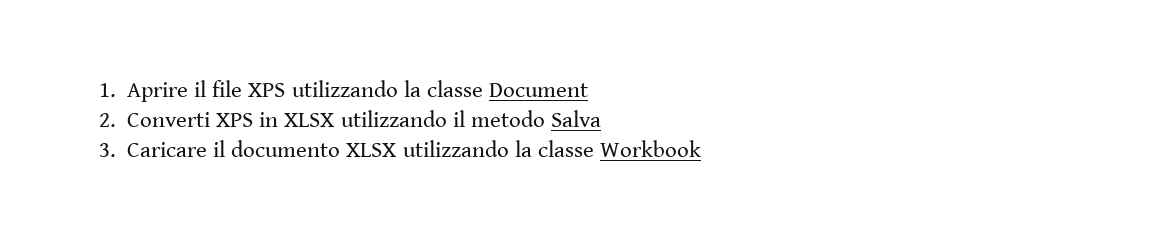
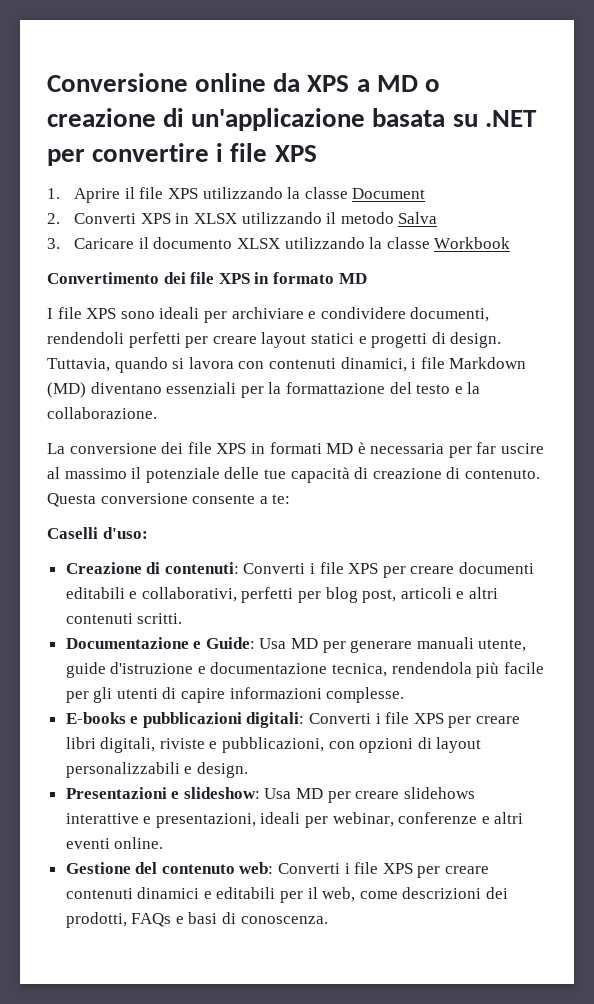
(99, 90) none -> [47,73,440,92] [47,108,537,131] [47,143,317,166] Conversione online da XPS a MD o creazione di un'applicazione basata su .NET per convertire i file XPS //
(701, 148) none -> [47,272,367,284] [47,307,490,323] [47,332,502,348] [47,357,527,373] [47,382,481,398] [47,407,157,419] [47,442,545,458] [47,467,540,483] [47,493,291,507] [47,527,148,539] [65,562,535,578] [65,587,499,603] [65,613,183,624] [65,637,527,653] [65,662,544,678] [65,687,405,703] [65,712,521,728] [65,737,482,753] [65,762,248,778] [65,787,475,803] [65,812,524,828] [65,837,164,849] [65,862,490,878] [65,887,509,903] [65,912,328,928] // Convertimento dei file XPS in formato MD // I file XPS sono ideali per archiviare e condividere documenti, rendendoli perfetti per creare layout statici e progetti di design. Tuttavia, quando si lavora con contenuti dinamici, i file Markdown (MD) diventano essenziali per la formattazione del testo e la collaborazione. // La conversione dei file XPS in formati MD è necessaria per far uscire al massimo il potenziale delle tue capacità di creazione di contenuto. Questa conversione consente a te: // Caselli d'uso: // Creazione di contenuti: Converti i file XPS per creare documenti editabili e collaborativi, perfetti per blog post, articoli e altri contenuti scritti. // Documentazione e Guide: Usa MD per generare manuali utente, guide d'istruzione e documentazione tecnica, rendendola più facile per gli utenti di capire informazioni complesse. // E-books e pubblicazioni digitali: Converti i file XPS per creare libri digitali, riviste e pubblicazioni, con opzioni di layout personalizzabili e design. // Presentazioni e slideshow: Usa MD per creare slidehows interattive e presentazioni, ideali per webinar, conferenze e altri eventi online. // Gestione del contenuto web: Converti i file XPS per creare contenuti dinamici e editabili per il web, come descrizioni dei prodotti, FAQs e basi di conoscenza.

